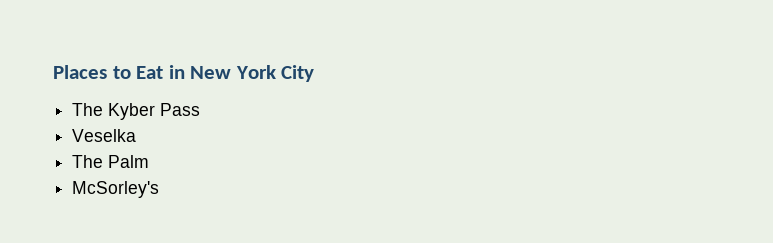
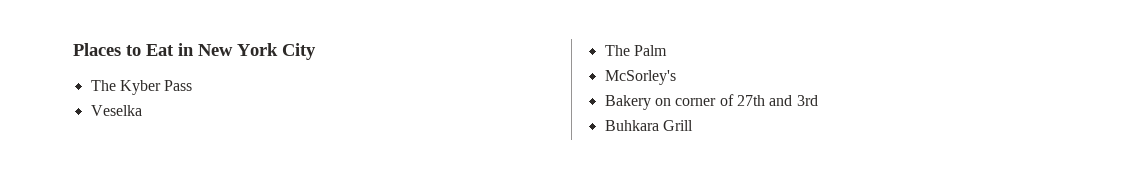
(160, 189) none -> [604,94,818,110] [604,120,693,131] // Bakery on corner of 27th and 3rd // Buhkara Grill

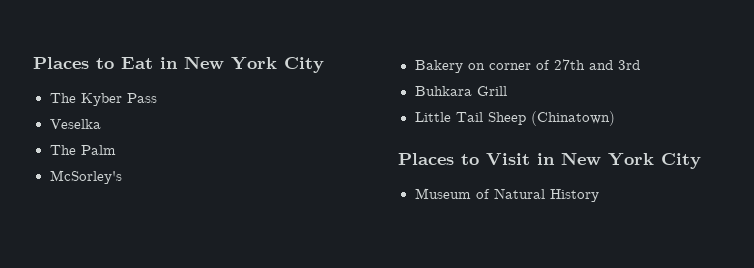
(693, 125) none -> [414,111,615,126] [398,152,701,169] [414,188,599,202] // Little Tail Sheep (Chinatown) // Places to Visit in New York City // Museum of Natural History

